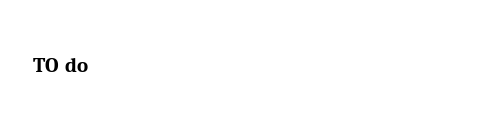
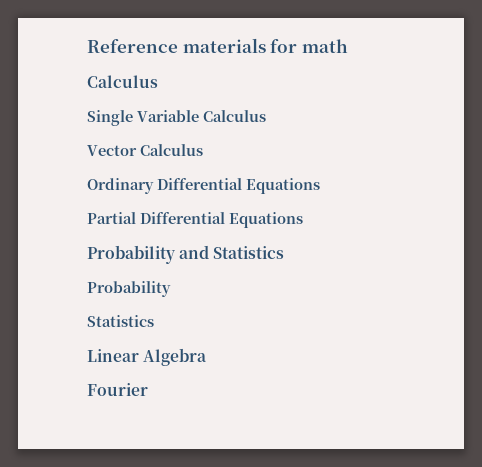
[33,57,88,72] TO do -> [87,38,348,53] [87,75,158,88] [87,110,266,126] [87,144,203,156] [87,178,320,194] [87,212,303,228] [87,245,285,264] [87,281,171,297] [87,315,154,327] [87,348,208,366] [87,383,148,396] Reference materials for math // Calculus // Single Variable Calculus // Vector Calculus // Ordinary Differential Equations // Partial Differential Equations // Probability and Statistics // Probability // Statistics // Linear Algebra // Fourier

